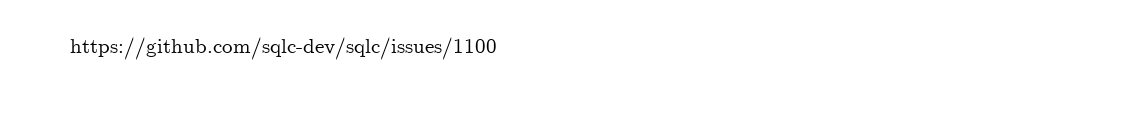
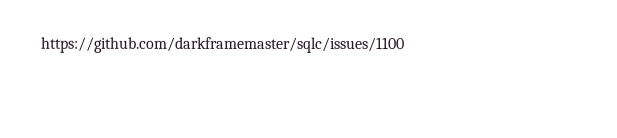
[70,37,497,60] https://github.com/sqlc-dev/sqlc/issues/1100 -> [41,36,405,54] https://github.com/darkframemaster/sqlc/issues/1100

